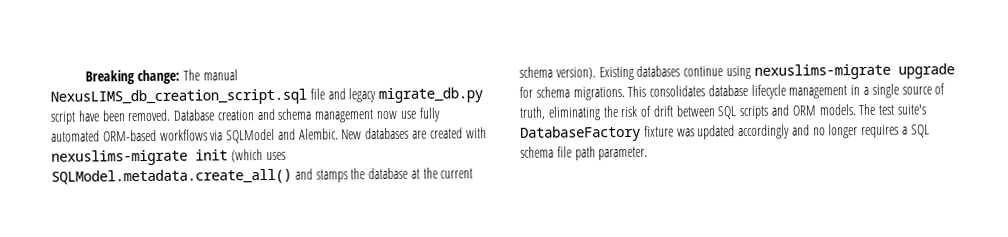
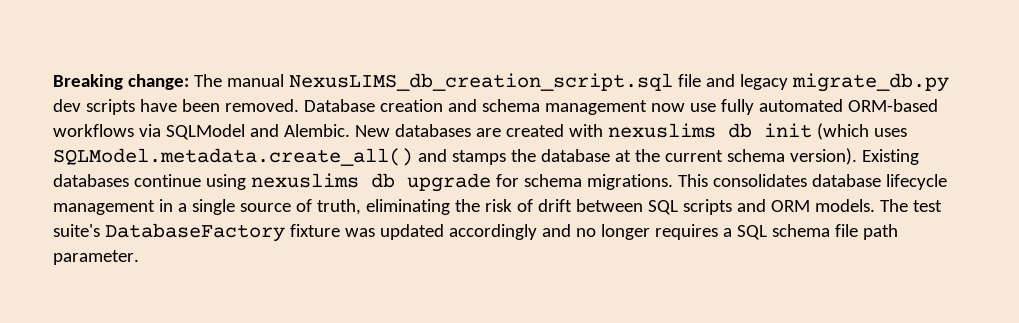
[50,111,76,125] script -> [53,99,135,115] dev scripts
[51,149,188,166] nexuslims-migrate -> [607,123,752,138] nexuslims db
[753,63,891,80] nexuslims-migrate -> [250,173,395,188] nexuslims db

